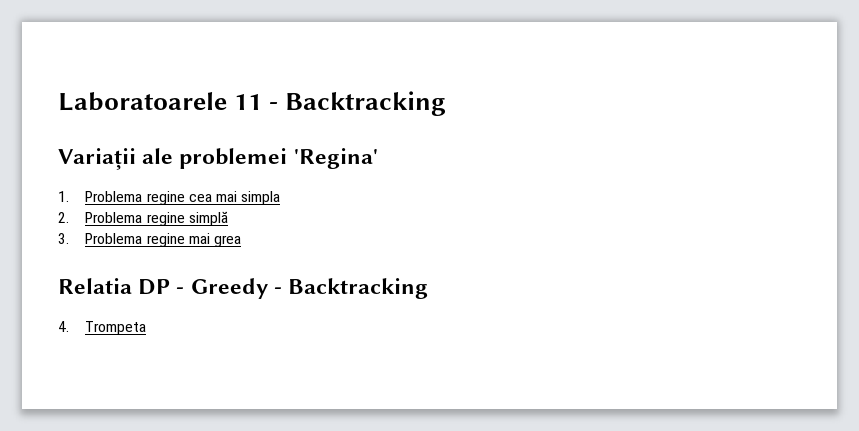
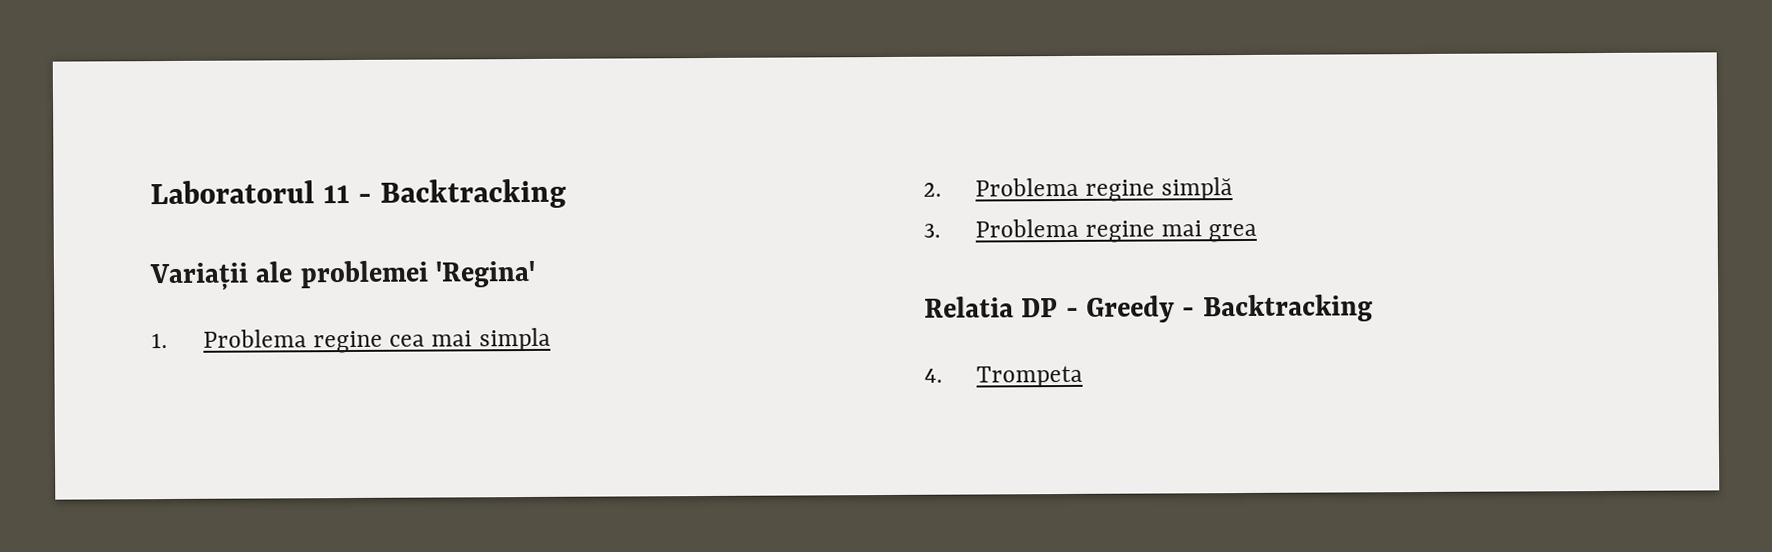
[58,92,227,111] Laboratoarele -> [150,180,315,205] Laboratorul

